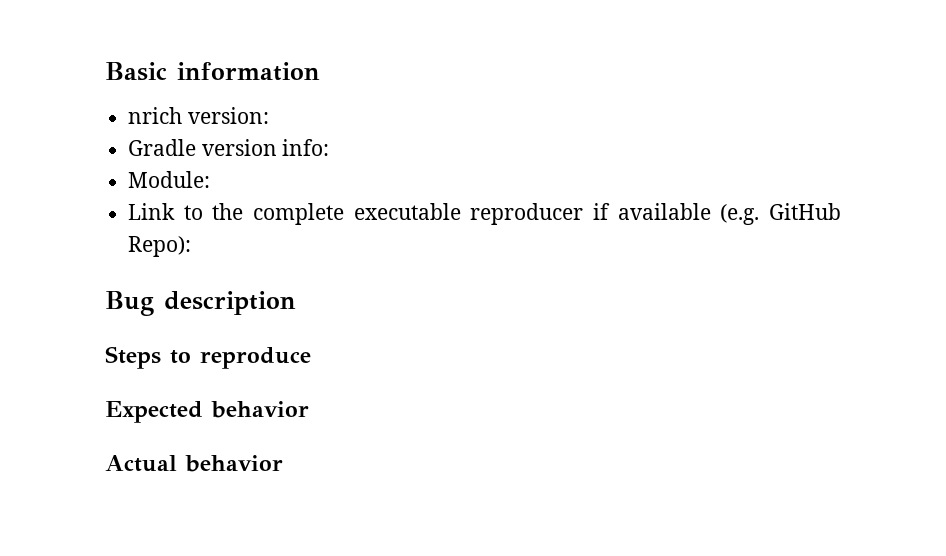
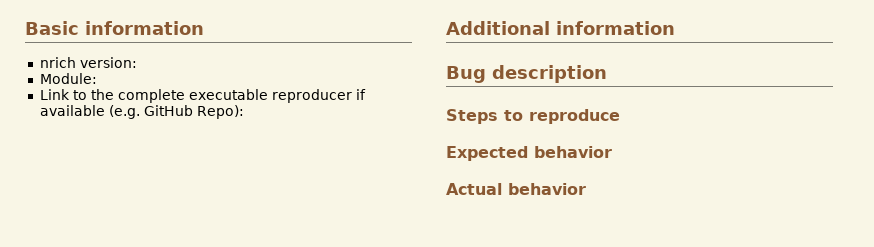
[128,139,330,156] // Gradle version info: -> (137, 62) none
(192, 246) none -> [446,21,675,35] // Additional information

